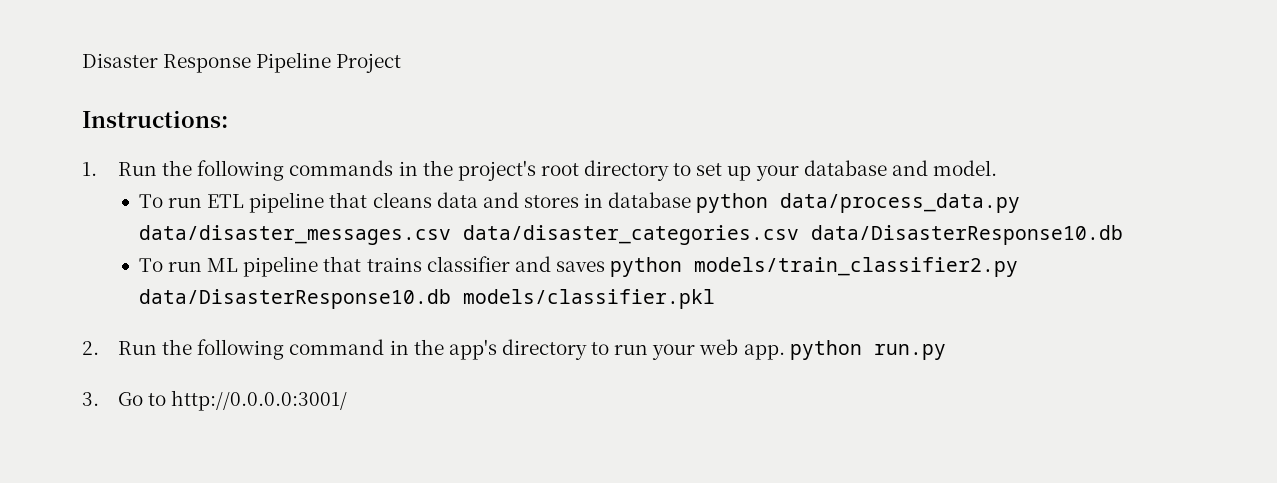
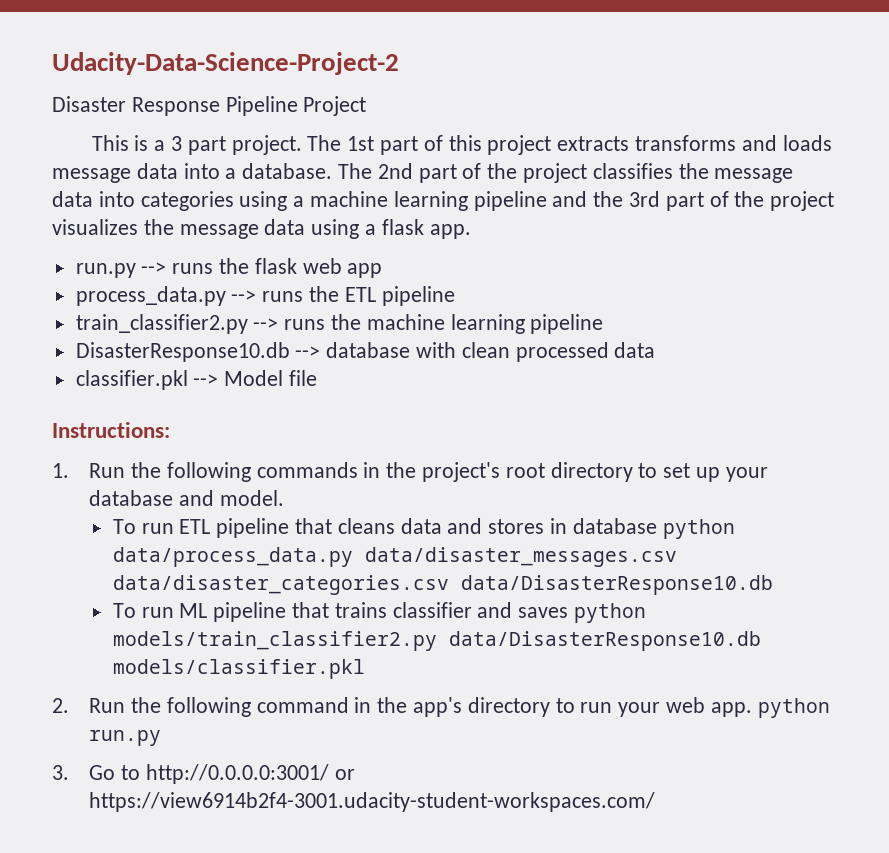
(82, 60) none -> [52,52,399,75] Udacity-Data-Science-Project-2 //
(402, 63) none -> [91,135,832,155] [52,163,794,183] [52,191,835,211] [52,219,471,239] [75,258,383,278] [75,286,455,306] [75,314,604,334] [75,342,656,362] [75,370,318,390] // This is a 3 part project. The 1st part of this project extracts transforms and loads message data into a database. The 2nd part of the project classifies the message data into categories using a machine learning pipeline and the 3rd part of the project visualizes the message data using a flask app. // run.py --> runs the flask web app // process_data.py --> runs the ETL pipeline // train_classifier2.py --> runs the machine learning pipeline // DisasterResponse10.db --> database with clean processed data // classifier.pkl --> Model file
(348, 400) none -> [334,769,355,780] [89,792,656,812] or https://view6914b2f4-3001.udacity-student-workspaces.com/

